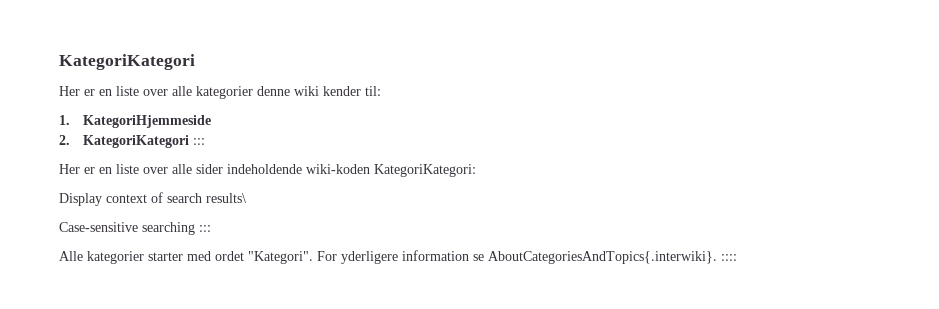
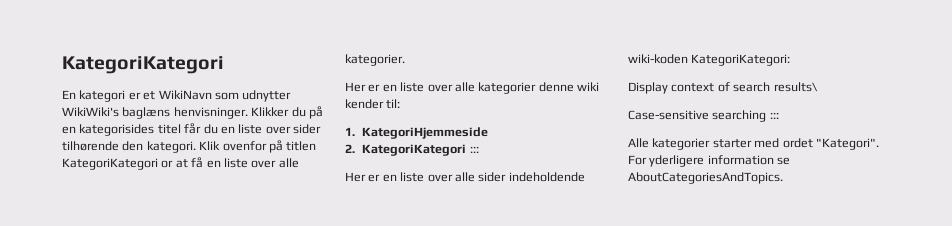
[59,54,195,70] KategoriKategori -> [62,56,224,74] [62,90,292,102] [62,106,323,119] [62,123,321,136] [62,140,317,153] [62,157,299,170] [345,54,405,66] KategoriKategori // En kategori er et WikiNavn som udnytter WikiWiki's baglæns henvisninger. Klikker du på en kategorisides titel får du en liste over sider tilhørende den kategori. Klik ovenfor på titlen KategoriKategori or at få en liste over alle kategorier.
[488,251,737,264] AboutCategoriesAndTopics{.interwiki}. :::: -> [628,172,783,184] AboutCategoriesAndTopics.

